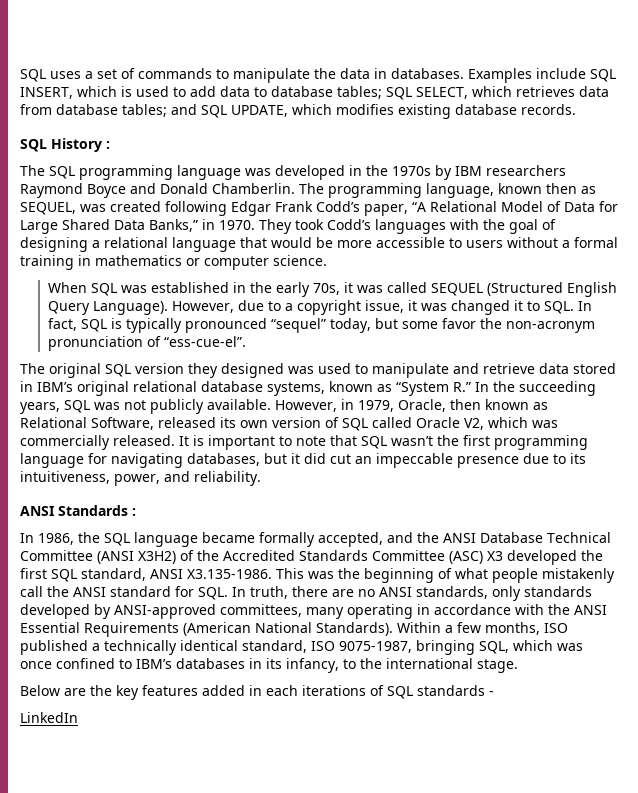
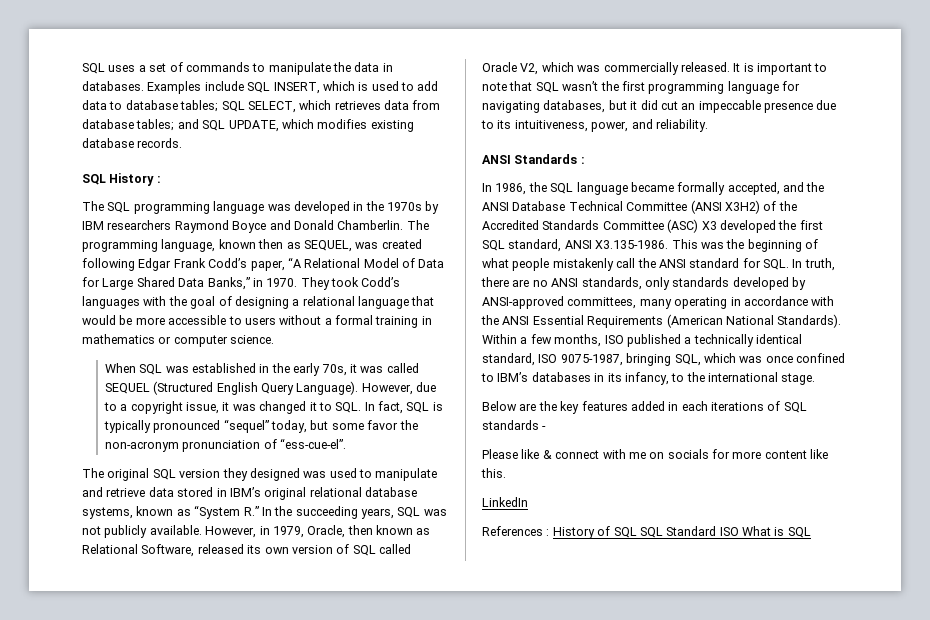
[20,712,78,723] LinkedIn -> [482,449,829,459] [481,468,506,478] [482,497,528,507] [482,526,811,539] Please like & connect with me on socials for more content like this. // LinkedIn // References : History of SQL SQL Standard ISO What is SQL

